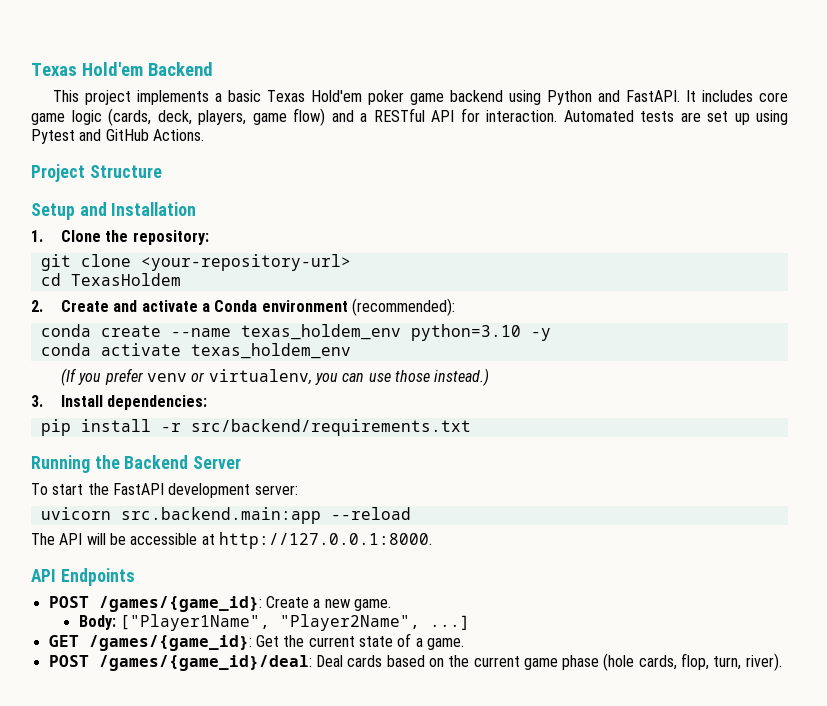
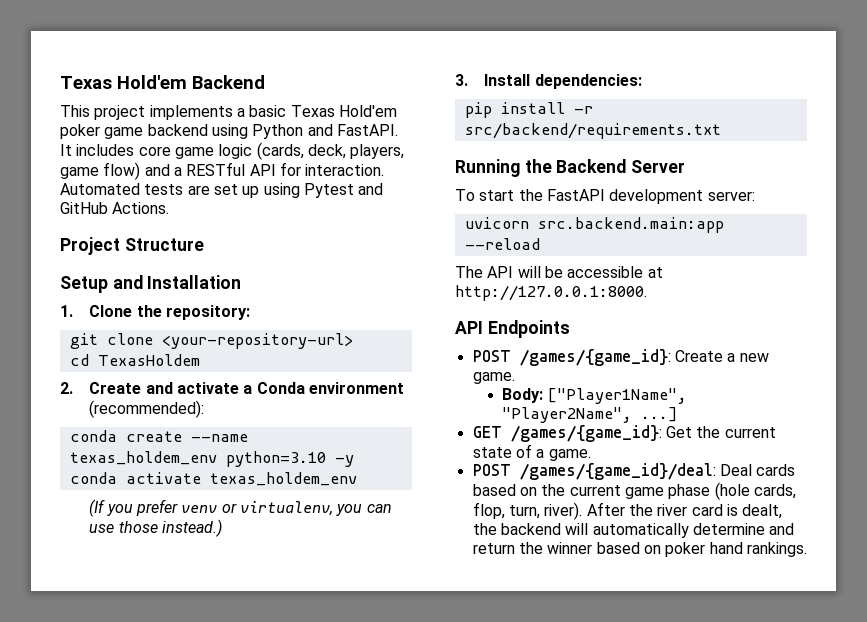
(782, 662) none -> [586,502,783,519] [472,523,795,538] [472,542,807,557] After the river card is dealt, the backend will automatically determine and return the winner based on poker hand rankings.

